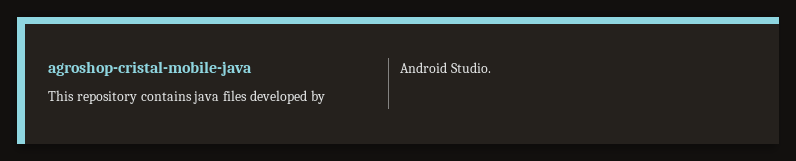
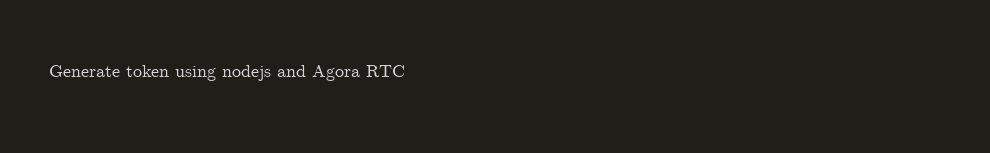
[48,61,252,76] [48,90,325,104] [400,62,491,73] agroshop-cristal-mobile-java // This repository contains java files developed by Android Studio. -> [49,65,405,81] Generate token using nodejs and Agora RTC

